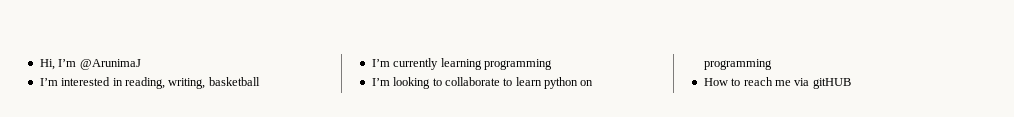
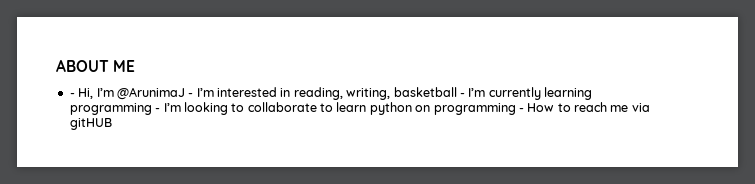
(39, 64) none -> [56,59,136,72] [69,93,75,97] ABOUT ME // -
(141, 64) // -> [188,93,194,97] -
(260, 81) // -> [459,93,465,97] -
(552, 64) // -> [155,108,161,112] -
(772, 64) // -> [518,108,524,112] -

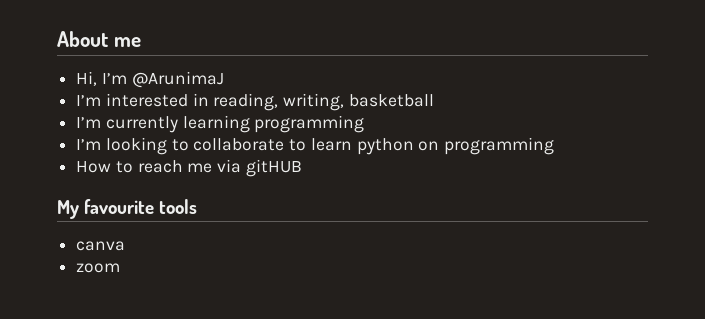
[56,59,136,72] [69,93,75,97] ABOUT ME // - -> [57,31,141,47] About me //
[188,93,194,97] - -> (224, 79) //
[459,93,465,97] - -> (434, 100) //
[155,108,161,112] - -> (365, 124) //
[518,108,524,112] - -> (555, 146) //
(112, 124) none -> [57,199,198,219] [76,241,126,251] [76,263,121,273] // My favourite tools // canva // zoom

